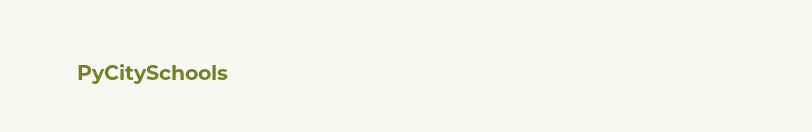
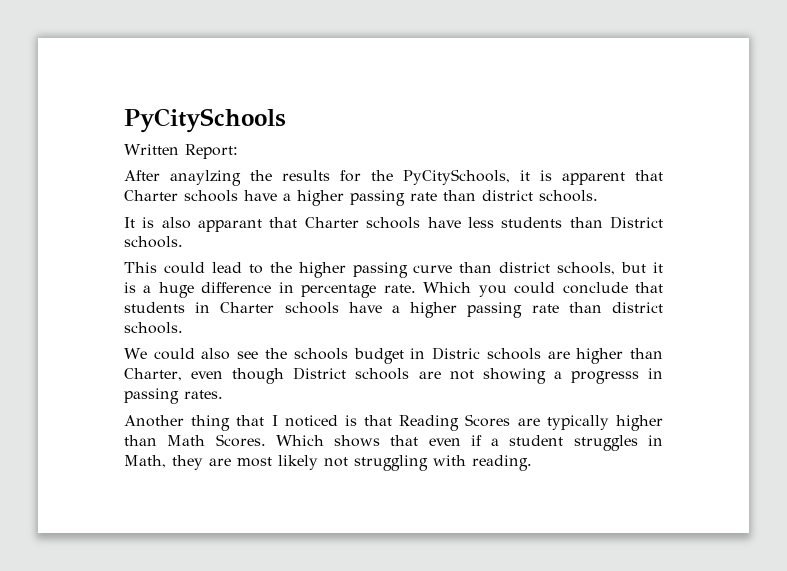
(228, 74) none -> [124,144,238,159] [124,169,663,186] [124,190,598,206] [124,216,663,232] [124,236,183,248] [124,262,664,278] [124,282,663,298] [124,302,663,318] [124,322,183,334] [124,347,663,364] [124,367,664,384] [124,388,223,404] [124,414,663,431] [124,434,663,451] [124,455,532,471] // Written Report: // After anaylzing the results for the PyCitySchools, it is apparent that Charter schools have a higher passing rate than district schools. // It is also apparant that Charter schools have less students than District schools. // This could lead to the higher passing curve than district schools, but it is a huge difference in percentage rate. Which you could conclude that students in Charter schools have a higher passing rate than district schools. // We could also see the schools budget in Distric schools are higher than Charter, even though District schools are not showing a progresss in passing rates. // Another thing that I noticed is that Reading Scores are typically higher than Math Scores. Which shows that even if a student struggles in Math, they are most likely not struggling with reading.

